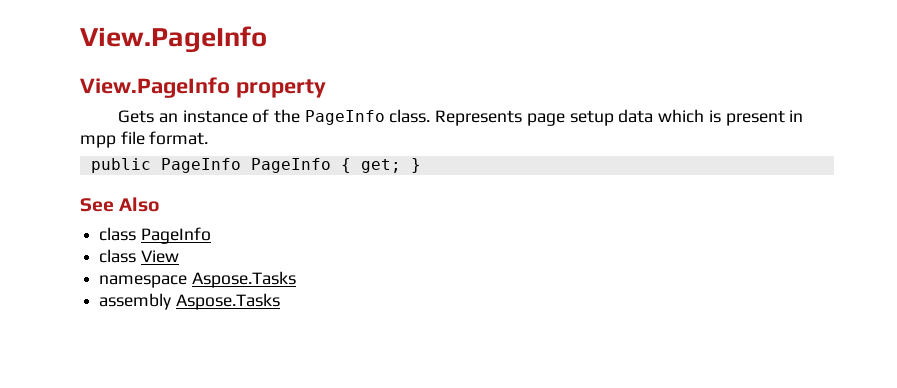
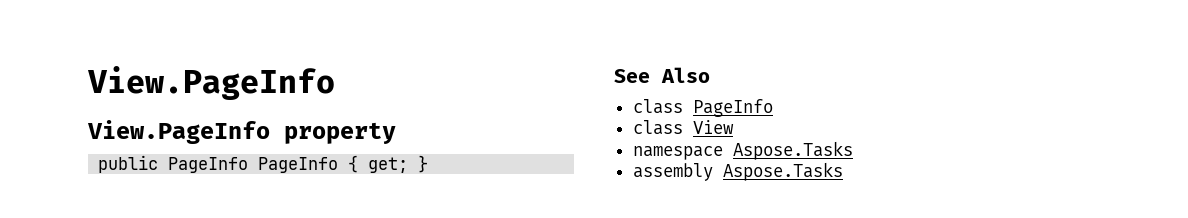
[118,109,804,126] [80,131,209,148] // Gets an instance of the PageInfo class. Represents page setup data which is present in mpp file format. -> (396, 133) none

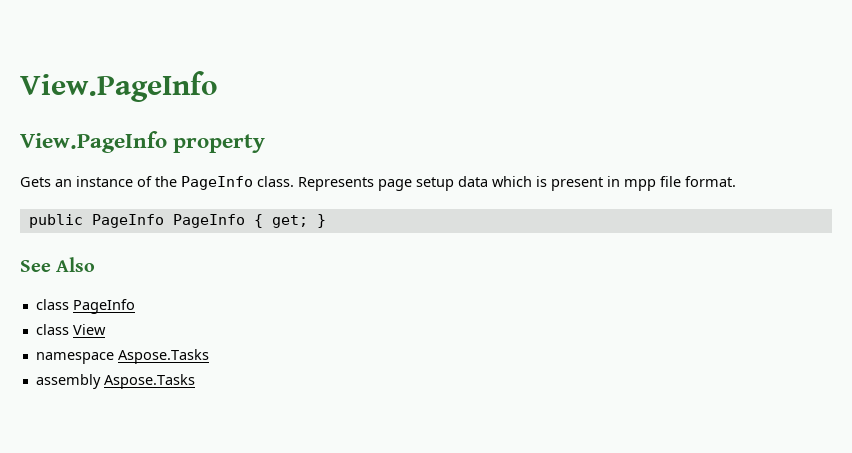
(396, 133) none -> [20,176,736,191] // Gets an instance of the PageInfo class. Represents page setup data which is present in mpp file format.

